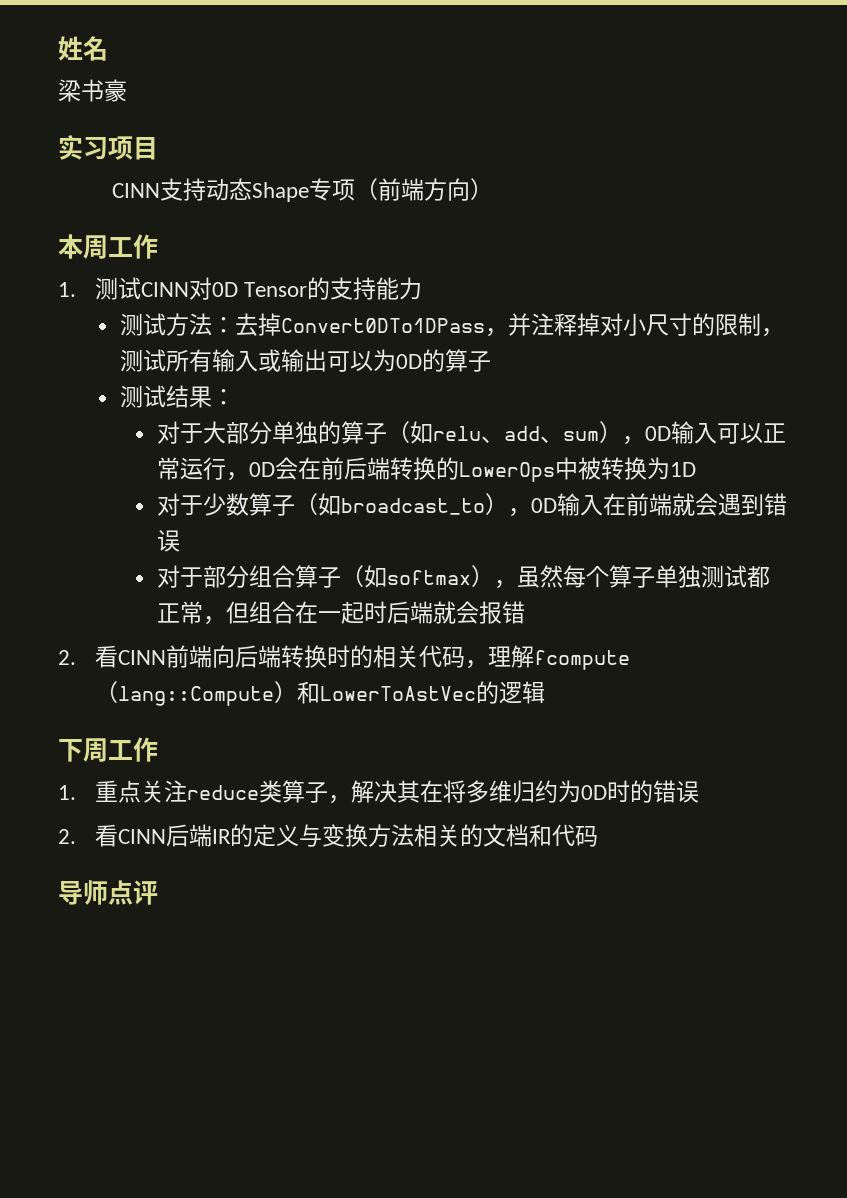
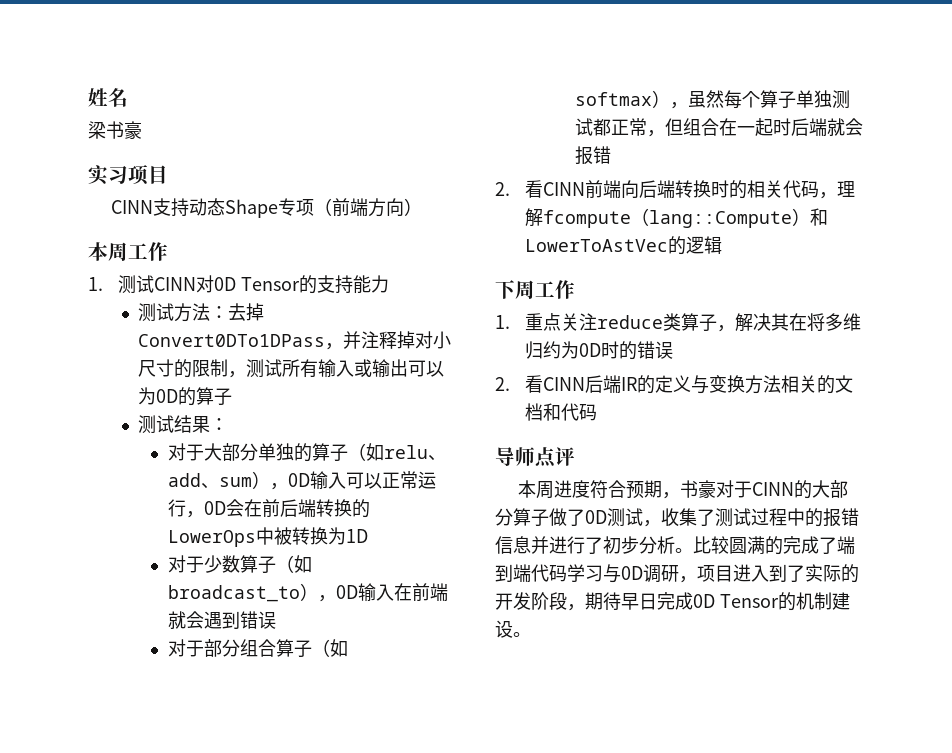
(158, 892) none -> [518,480,849,499] [495,508,859,527] [495,536,855,555] [495,564,859,583] [495,592,850,611] [495,620,531,638] // 本周进度符合预期，书豪对于CINN的大部分算子做了0D测试，收集了测试过程中的报错信息并进行了初步分析。比较圆满的完成了端到端代码学习与0D调研，项目进入到了实际的开发阶段，期待早日完成0D Tensor的机制建设。

